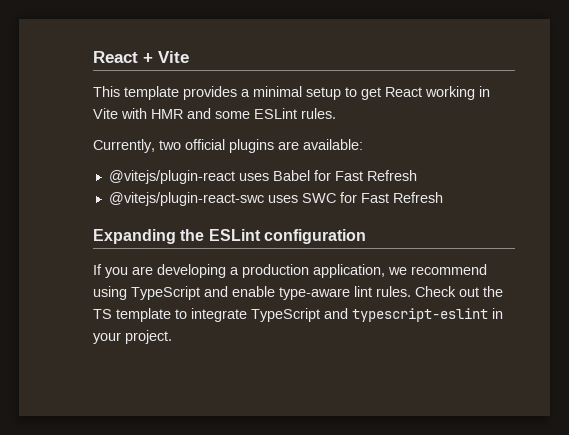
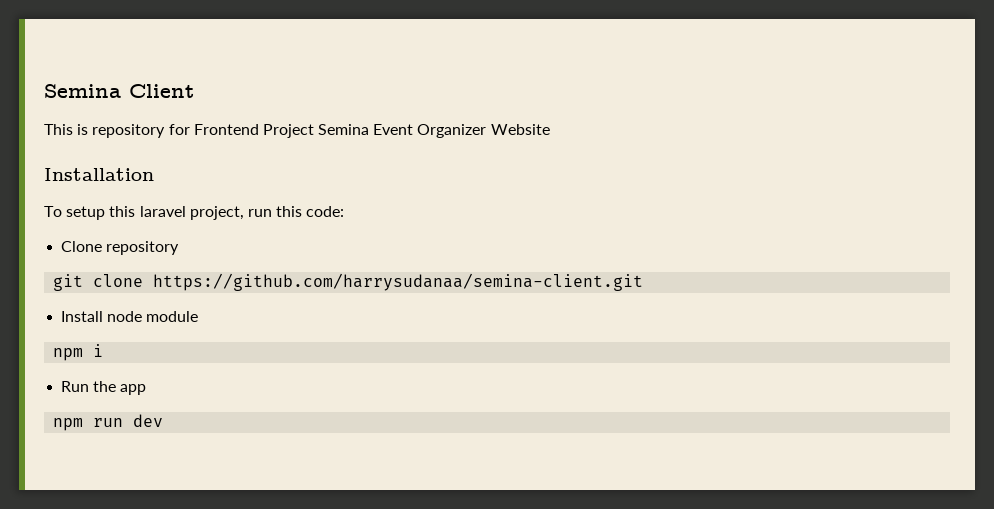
[93,51,189,63] [93,86,490,100] [93,108,336,119] [93,139,363,153] [108,170,417,184] [108,192,443,206] [93,229,366,244] [93,264,487,278] [93,286,503,300] [93,308,503,322] [93,330,172,344] React + Vite // This template provides a minimal setup to get React working in Vite with HMR and some ESLint rules. // Currently, two official plugins are available: // @vitejs/plugin-react uses Babel for Fast Refresh // @vitejs/plugin-react-swc uses SWC for Fast Refresh // Expanding the ESLint configuration // If you are developing a production application, we recommend using TypeScript and enable type-aware lint rules. Check out the TS template to integrate TypeScript and typescript-eslint in your project. -> [44,84,194,98] [44,124,550,138] [44,168,154,181] [44,206,345,220] [61,241,180,255] [53,273,644,291] [61,311,199,322] [53,344,104,361] [61,381,147,395] [53,414,164,431] Semina Client // This is repository for Frontend Project Semina Event Organizer Website // Installation // To setup this laravel project, run this code: // Clone repository // git clone https://github.com/harrysudanaa/semina-client.git // Install node module // npm i // Run the app // npm run dev

